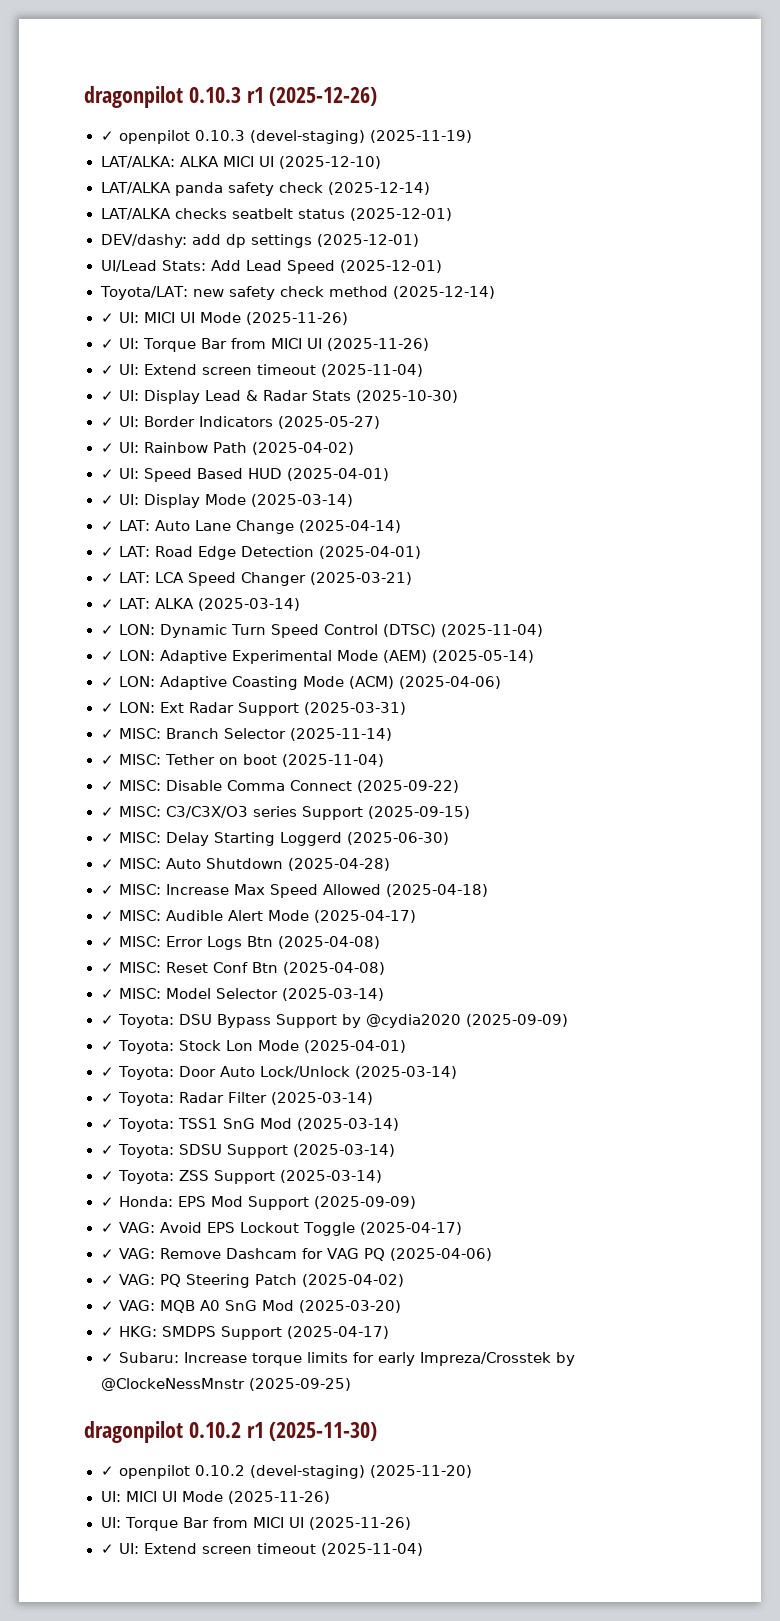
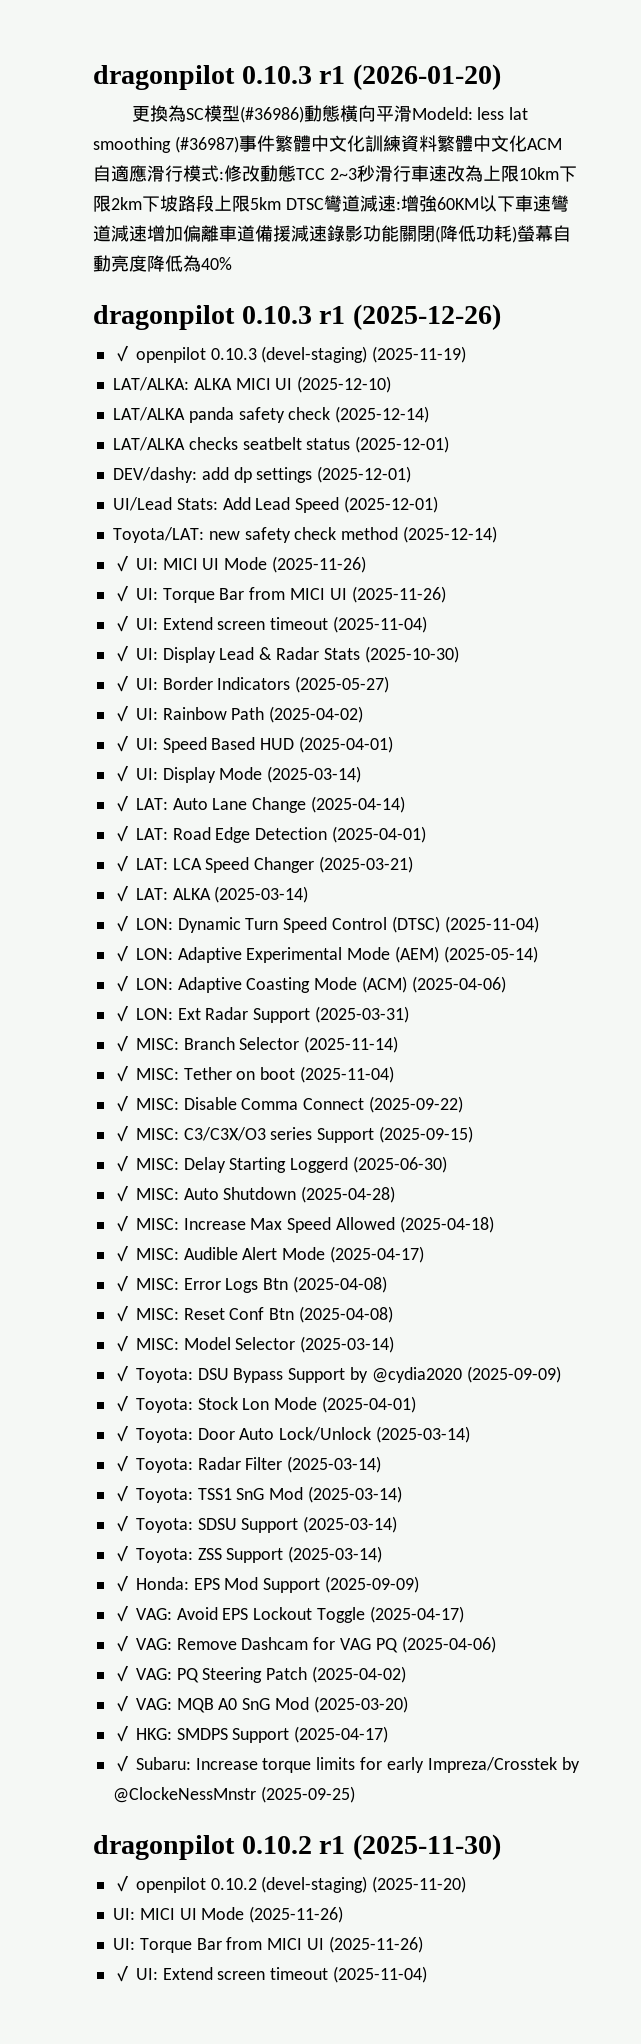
[84,86,264,108] dragonpilot 0.10.3 r1 -> [93,64,501,90] [131,105,529,123] [93,135,562,153] [93,165,577,182] [93,195,569,212] [93,225,571,243] [93,255,232,272] [93,305,346,330] dragonpilot 0.10.3 r1 (2026-01-20) // 更換為SC模型(#36986)動態橫向平滑Modeld: less lat smoothing (#36987)事件繁體中文化訓練資料繁體中文化ACM自適應滑行模式:修改動態TCC 2~3秒滑行車速改為上限10km下限2km下坡路段上限5km DTSC彎道減速:增強60KM以下車速彎道減速增加偏離車道備援減速錄影功能關閉(降低功耗)螢幕自動亮度降低為40% // dragonpilot 0.10.3 r1

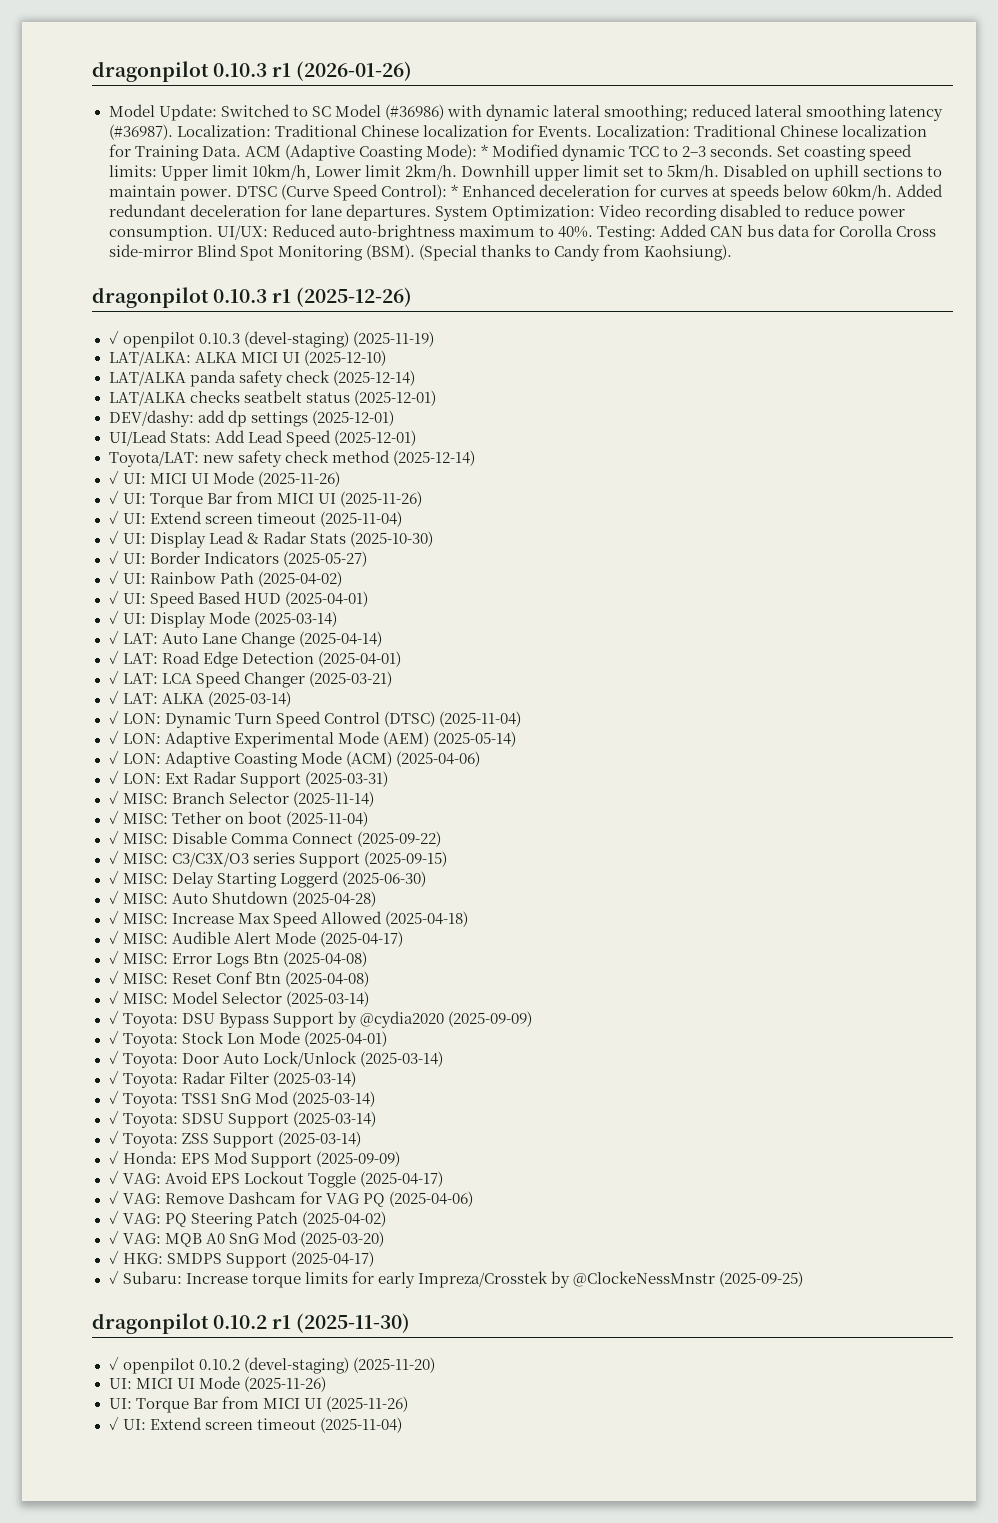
[93,64,501,90] [131,105,529,123] [93,135,562,153] [93,165,577,182] [93,195,569,212] [93,225,571,243] [93,255,232,272] dragonpilot 0.10.3 r1 (2026-01-20) // 更換為SC模型(#36986)動態橫向平滑Modeld: less lat smoothing (#36987)事件繁體中文化訓練資料繁體中文化ACM自適應滑行模式:修改動態TCC 2~3秒滑行車速改為上限10km下限2km下坡路段上限5km DTSC彎道減速:增強60KM以下車速彎道減速增加偏離車道備援減速錄影功能關閉(降低功耗)螢幕自動亮度降低為40% -> [92,61,413,82] [108,104,944,121] [108,124,927,140] [108,144,913,161] [108,164,943,181] [108,184,944,201] [108,204,906,221] [108,224,937,241] [108,244,732,261] dragonpilot 0.10.3 r1 (2026-01-26) // Model Update: Switched to SC Model (#36986) with dynamic lateral smoothing; reduced lateral smoothing latency (#36987). Localization: Traditional Chinese localization for Events. Localization: Traditional Chinese localization for Training Data. ACM (Adaptive Coasting Mode): * Modified dynamic TCC to 2–3 seconds. Set coasting speed limits: Upper limit 10km/h, Lower limit 2km/h. Downhill upper limit set to 5km/h. Disabled on uphill sections to maintain power. DTSC (Curve Speed Control): * Enhanced deceleration for curves at speeds below 60km/h. Added redundant deceleration for lane departures. System Optimization: Video recording disabled to reduce power consumption. UI/UX: Reduced auto-brightness maximum to 40%. Testing: Added CAN bus data for Corolla Cross side-mirror Blind Spot Monitoring (BSM). (Special thanks to Candy from Kaohsiung).

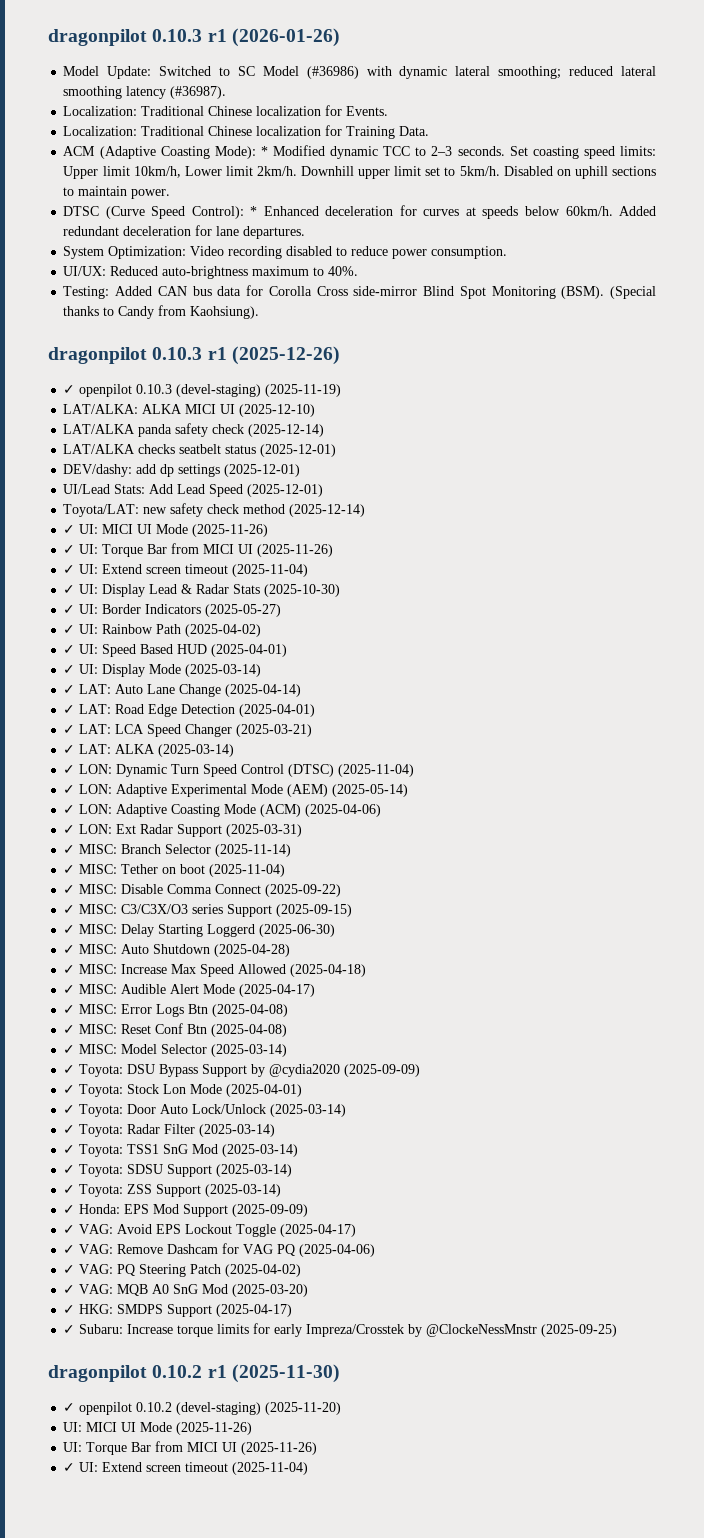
(173, 132) none -> (227, 92) //
(592, 131) none -> (389, 111) //
(241, 151) none -> (430, 131) //
(232, 195) none -> (171, 194) //
(431, 212) none -> (306, 232) //
(213, 233) none -> (508, 252) //
(593, 232) none -> (359, 271) //

